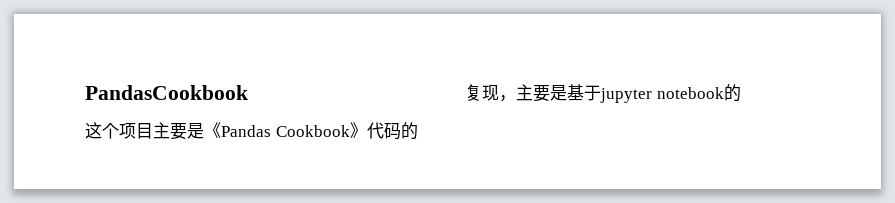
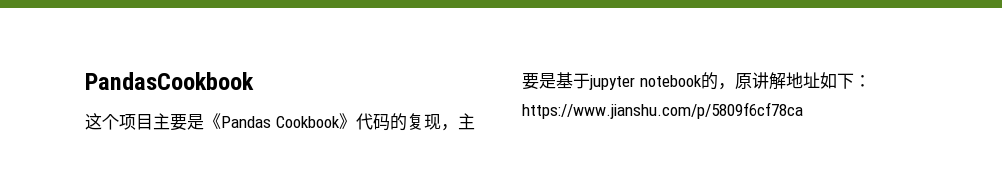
(741, 93) none -> [717,72,871,90] [522,102,803,119] ，原讲解地址如下：https://www.jianshu.com/p/5809f6cf78ca

